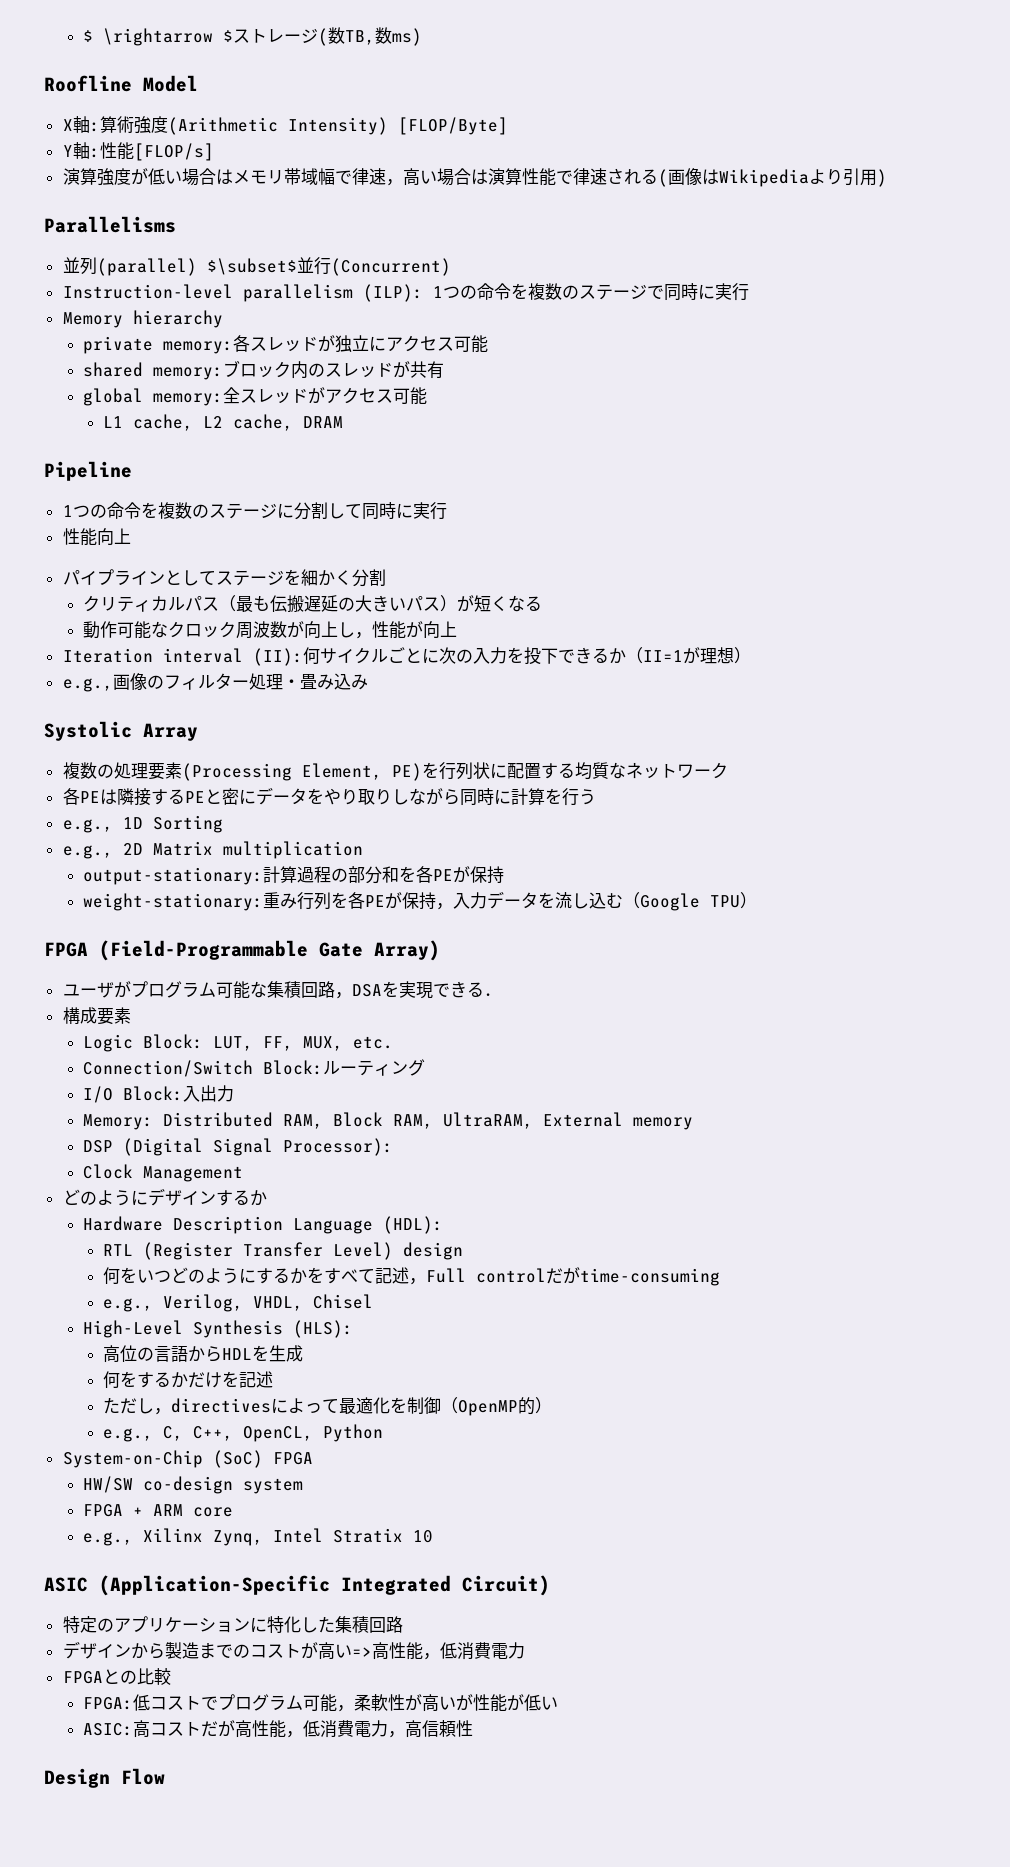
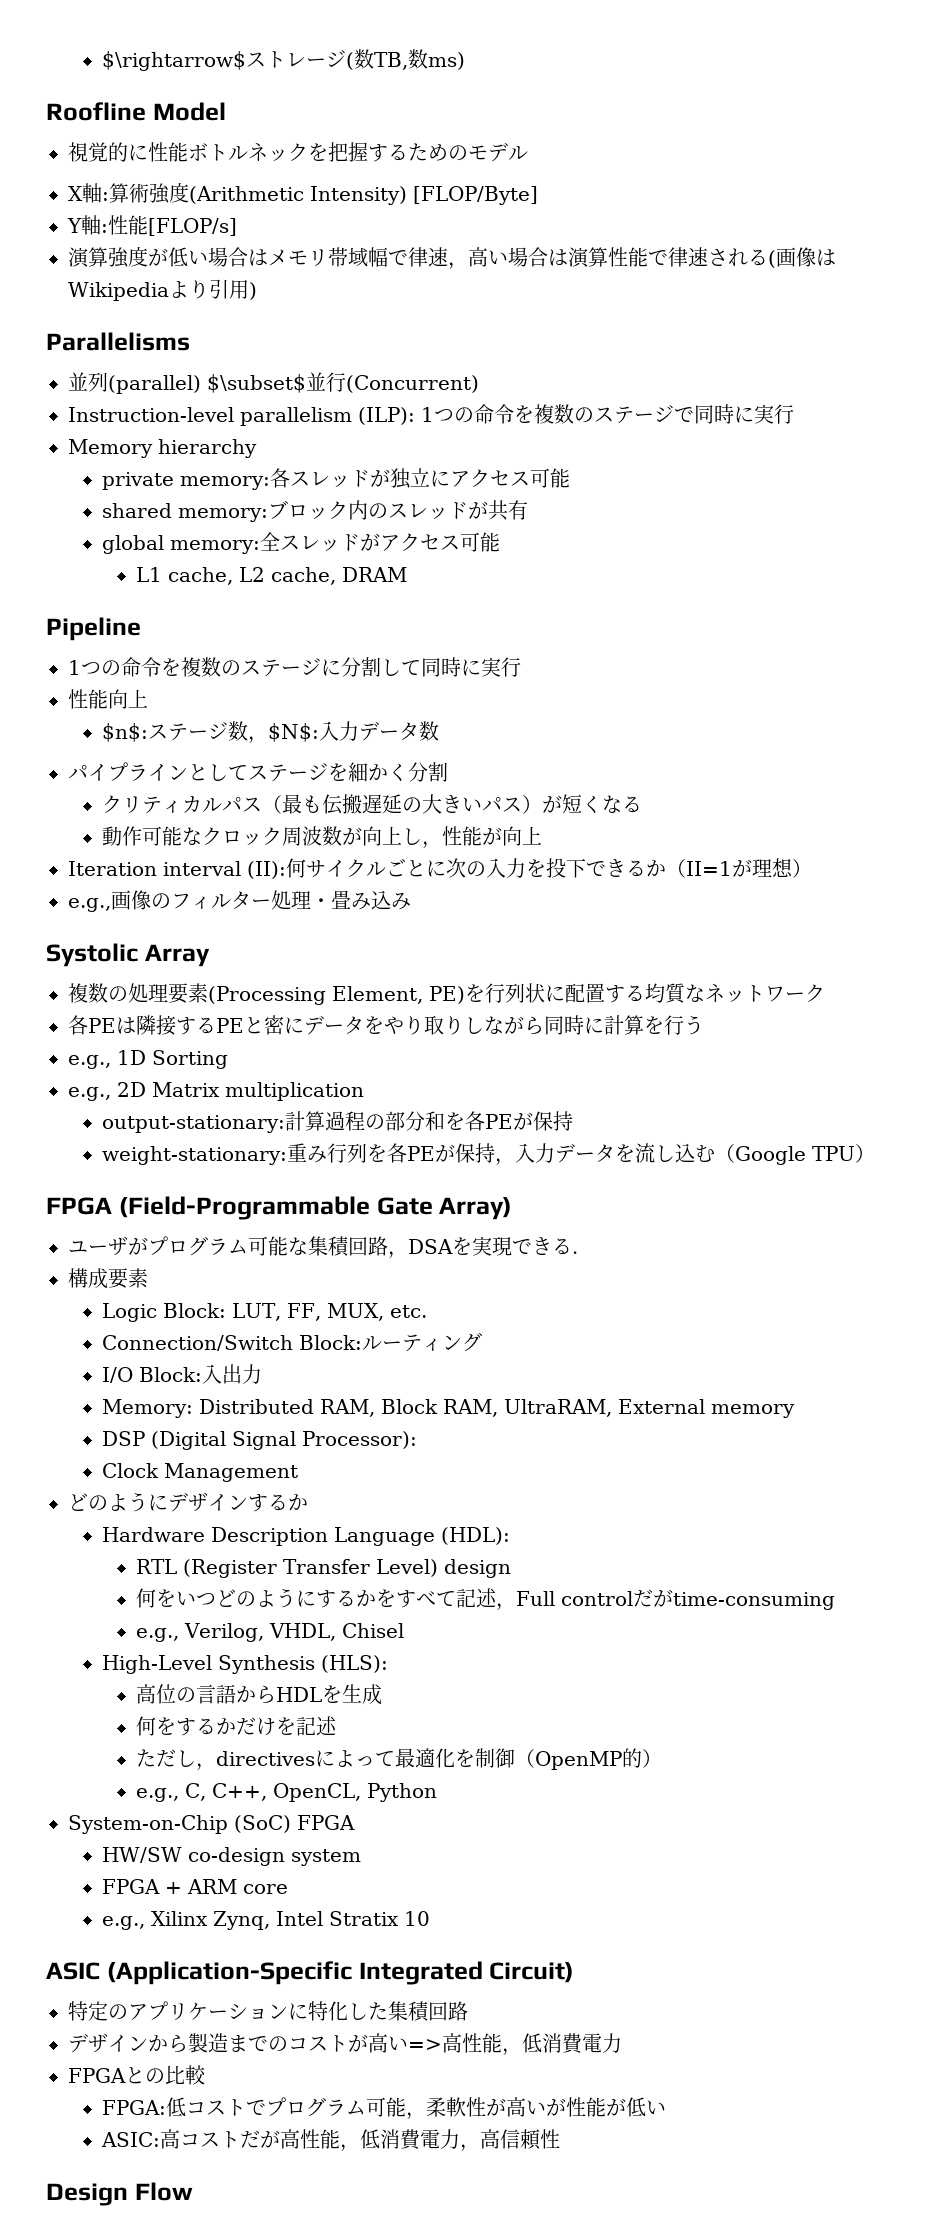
[83,28,234,46] $ \rightarrow $ -> [101,51,246,71] $\rightarrow$
(198, 83) none -> [68,142,528,162] // 視覚的に性能ボトルネックを把握するためのモデル
(131, 536) none -> [101,721,439,744] // $n$:ステージ数，$N$:入力データ数

